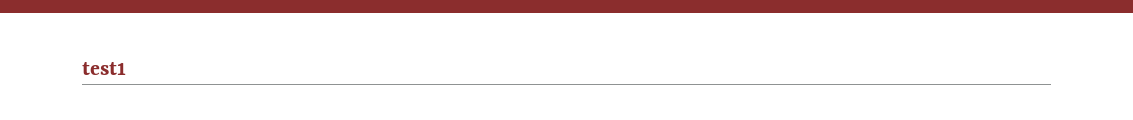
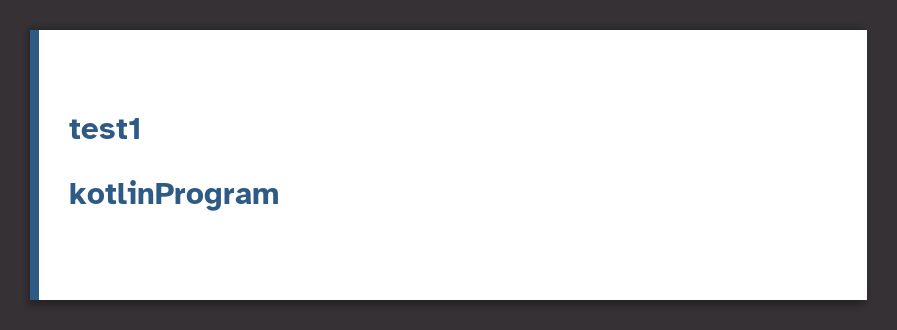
(126, 68) none -> [69,180,279,211] // kotlinProgram

